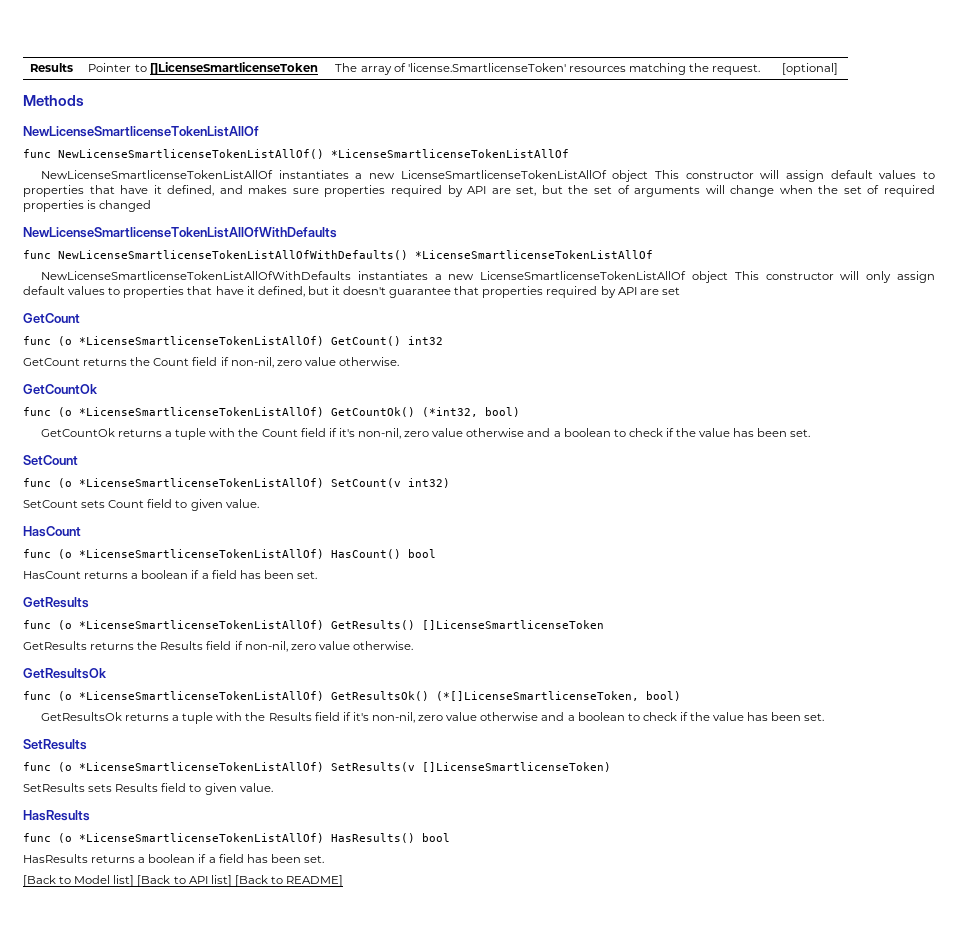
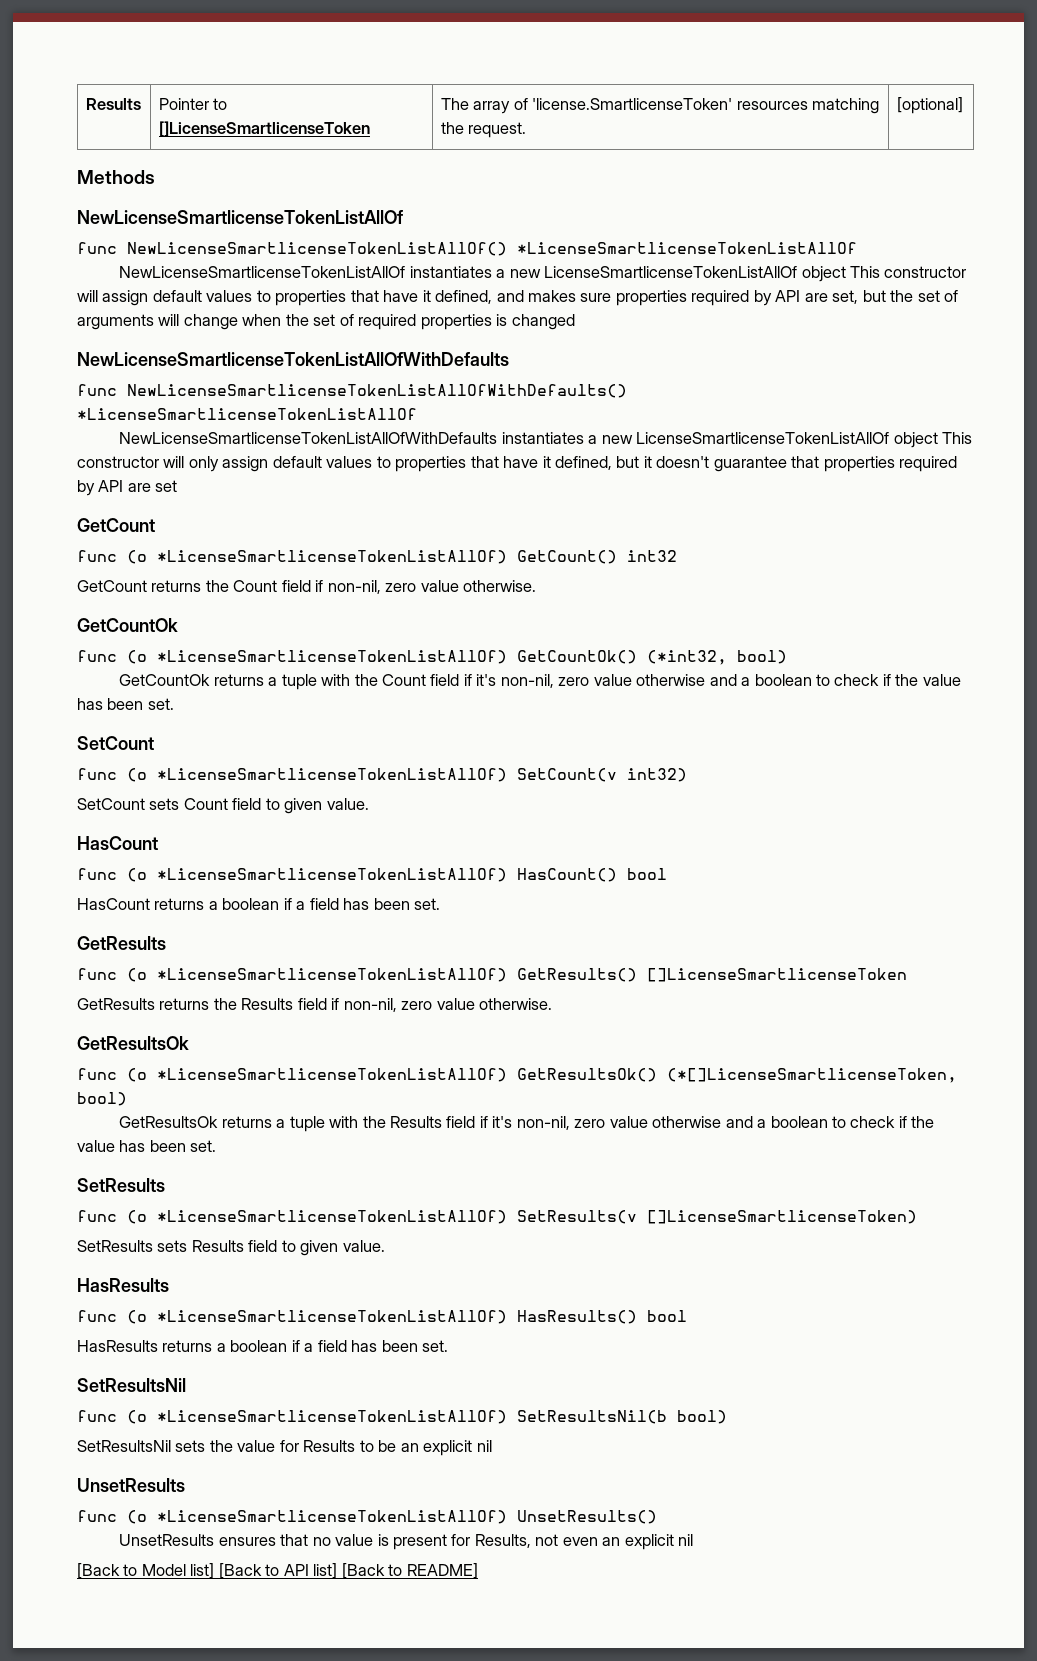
(324, 859) none -> [77,1378,186,1392] [77,1410,727,1424] [77,1440,492,1456] [77,1478,185,1492] [77,1510,657,1524] [119,1534,694,1550] // SetResultsNil // func (o *LicenseSmartlicenseTokenListAllOf) SetResultsNil(b bool) // SetResultsNil sets the value for Results to be an explicit nil // UnsetResults // func (o *LicenseSmartlicenseTokenListAllOf) UnsetResults() // UnsetResults ensures that no value is present for Results, not even an explicit nil

